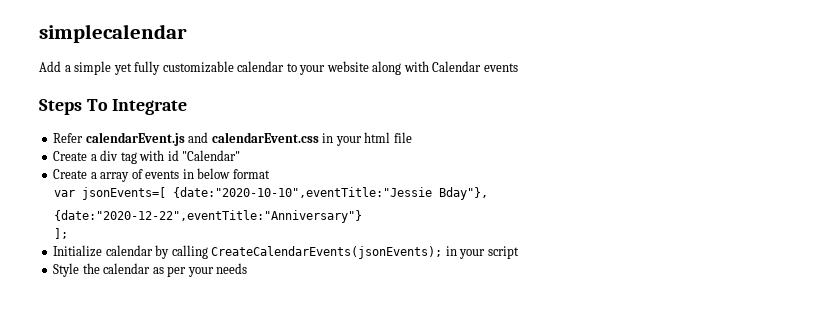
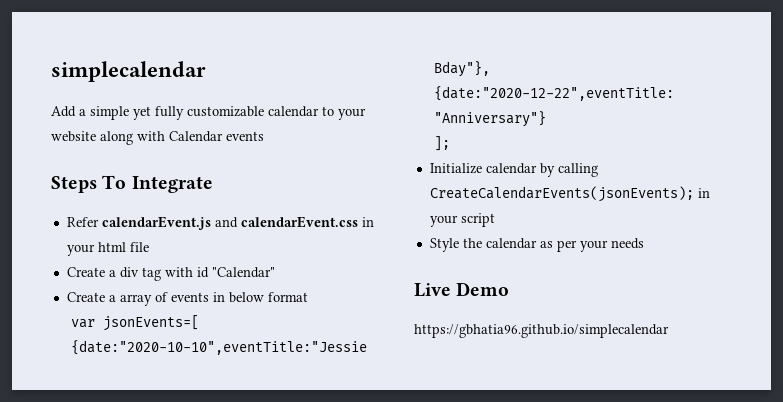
(248, 268) none -> [414,282,510,297] [414,324,669,338] // Live Demo // https://gbhatia96.github.io/simplecalendar

